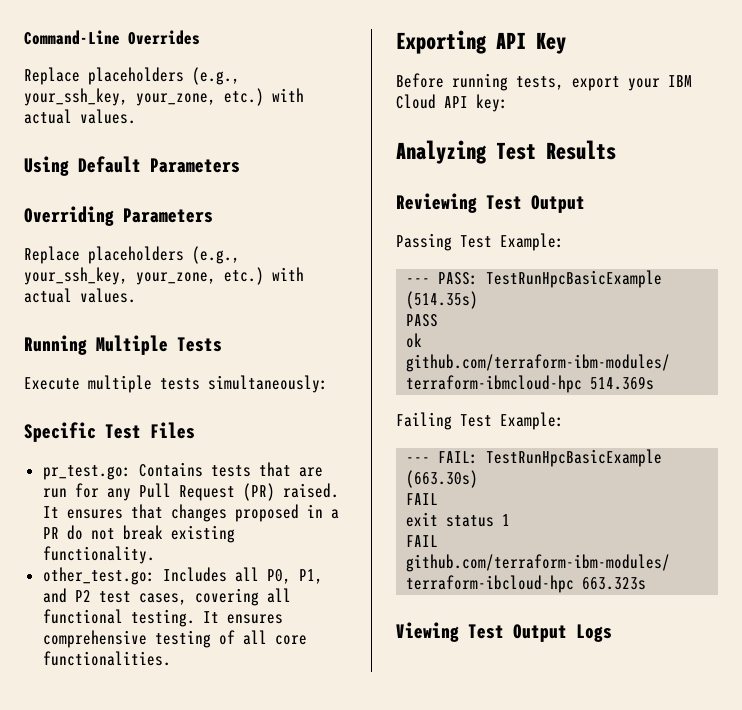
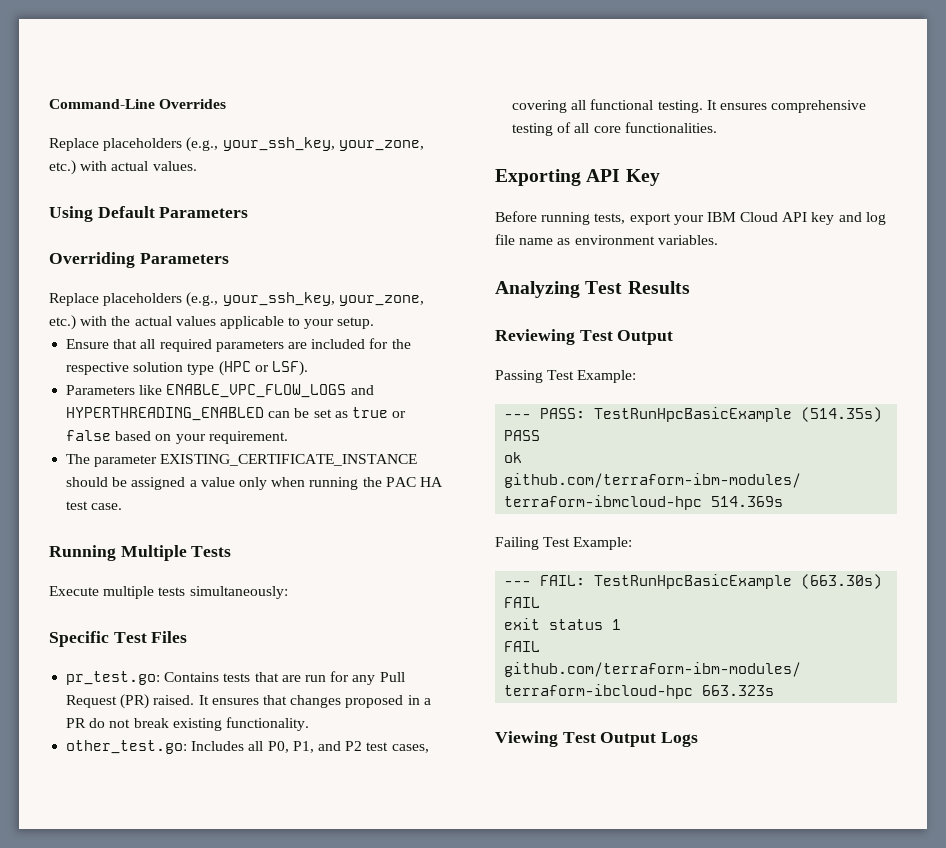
[24,288,136,303] actual values. -> [111,316,375,329] [66,338,411,352] [66,361,308,376] [66,384,374,398] [66,407,407,421] [66,430,288,444] [66,454,418,467] [66,477,443,490] [66,501,123,510] the actual values applicable to your setup. // Ensure that all required parameters are included for the respective solution type (HPC or LSF). // Parameters like ENABLE_VPC_FLOW_LOGS and HYPERTHREADING_ENABLED can be set as true or false based on your requirement. // The parameter EXISTING_CERTIFICATE_INSTANCE should be assigned a value only when running the PAC HA test case.
[476,94,508,112] key: -> [811,212,886,225] [495,234,718,245] key and log file name as environment variables.

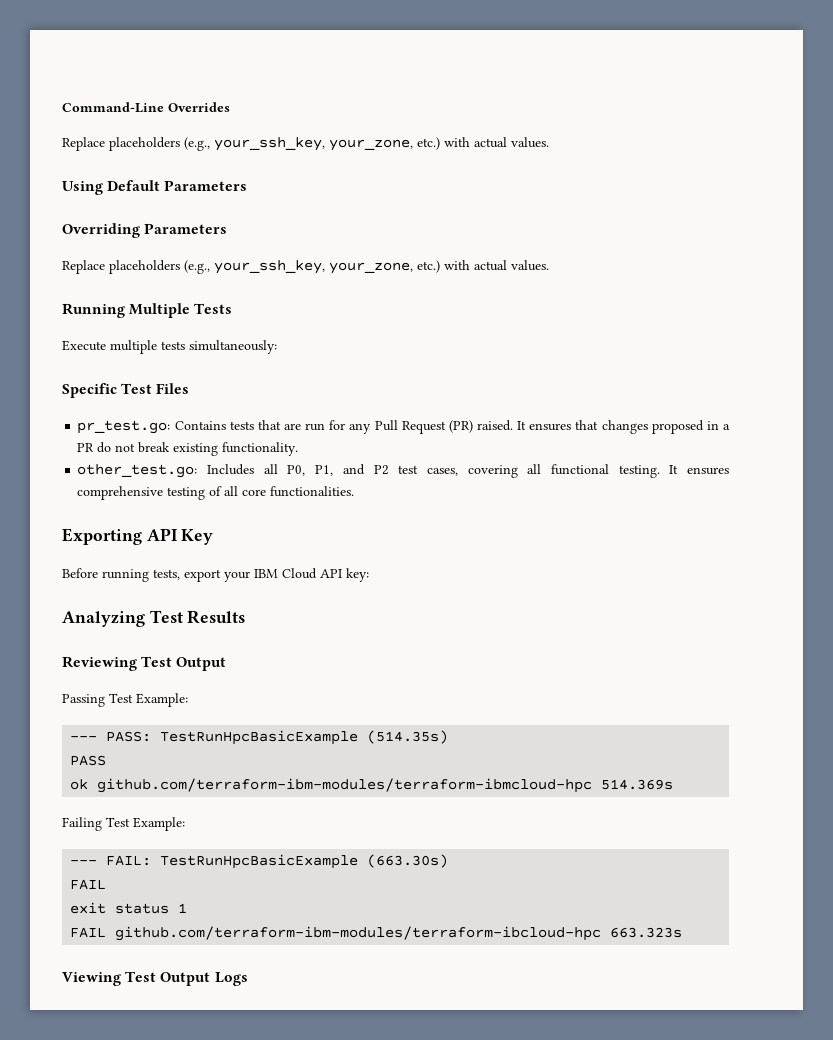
[111,316,375,329] [66,338,411,352] [66,361,308,376] [66,384,374,398] [66,407,407,421] [66,430,288,444] [66,454,418,467] [66,477,443,490] [66,501,123,510] the actual values applicable to your setup. // Ensure that all required parameters are included for the respective solution type (HPC or LSF). // Parameters like ENABLE_VPC_FLOW_LOGS and HYPERTHREADING_ENABLED can be set as true or false based on your requirement. // The parameter EXISTING_CERTIFICATE_INSTANCE should be assigned a value only when running the PAC HA test case. -> [474,260,549,271] actual values.
[811,212,886,225] [495,234,718,245] key and log file name as environment variables. -> [346,568,369,582] key:

